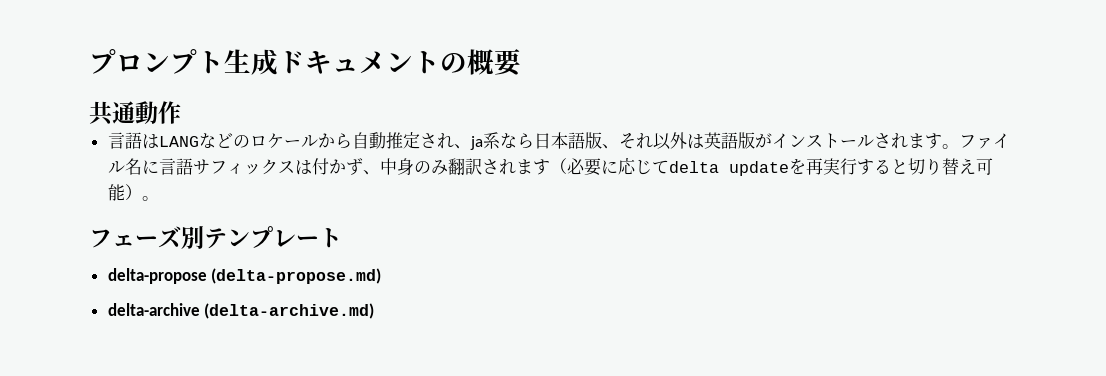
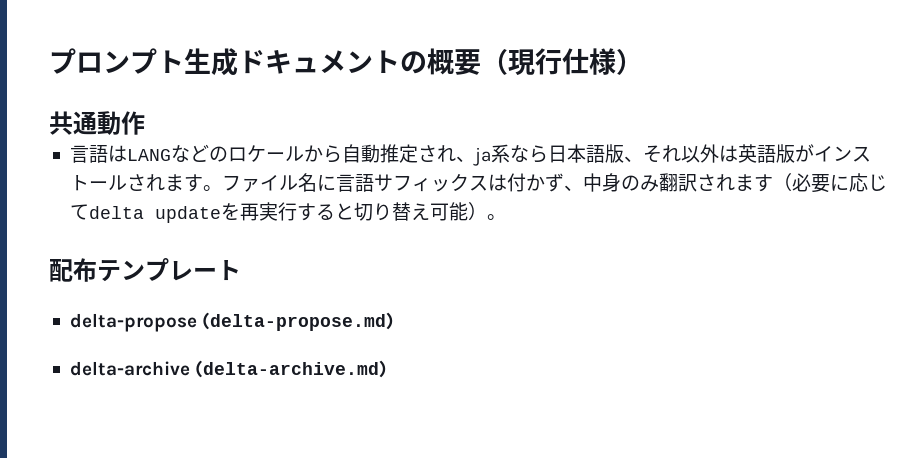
(522, 62) none -> [481,48,643,76] （現行仕様）
[89,226,204,249] フェーズ別 -> [49,258,97,282] 配布

